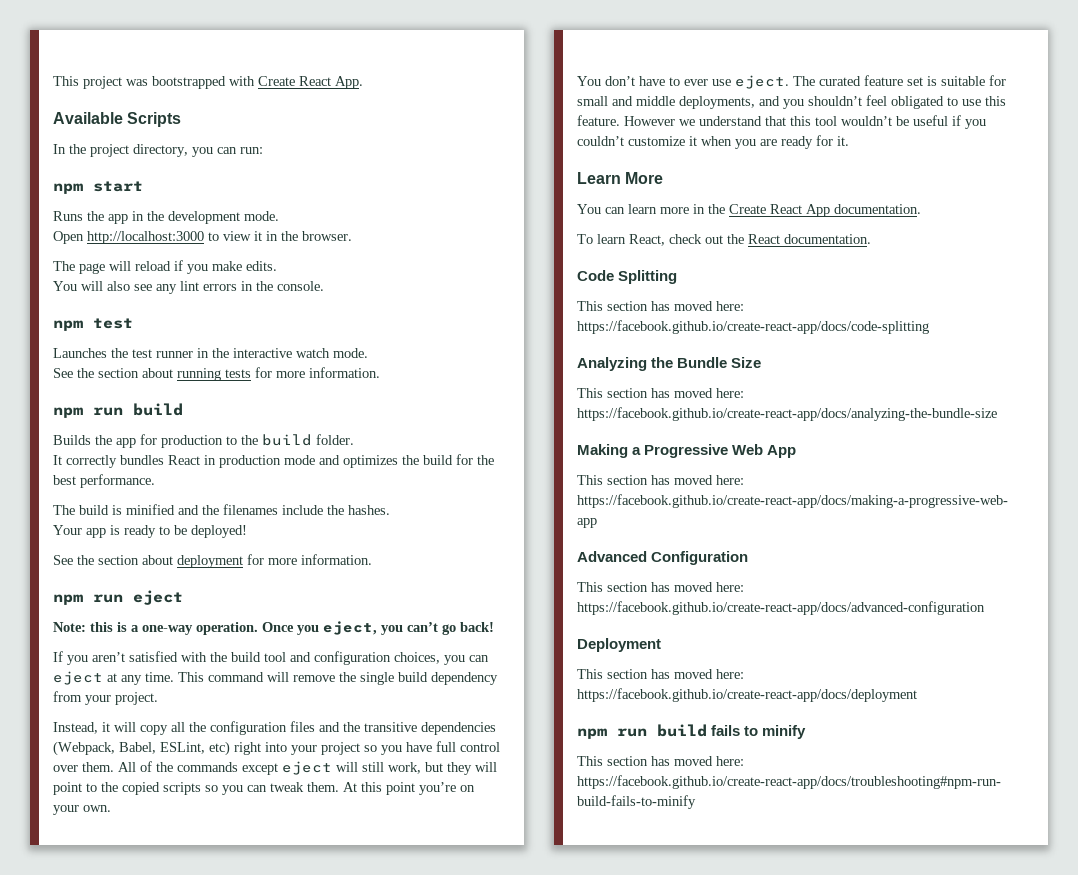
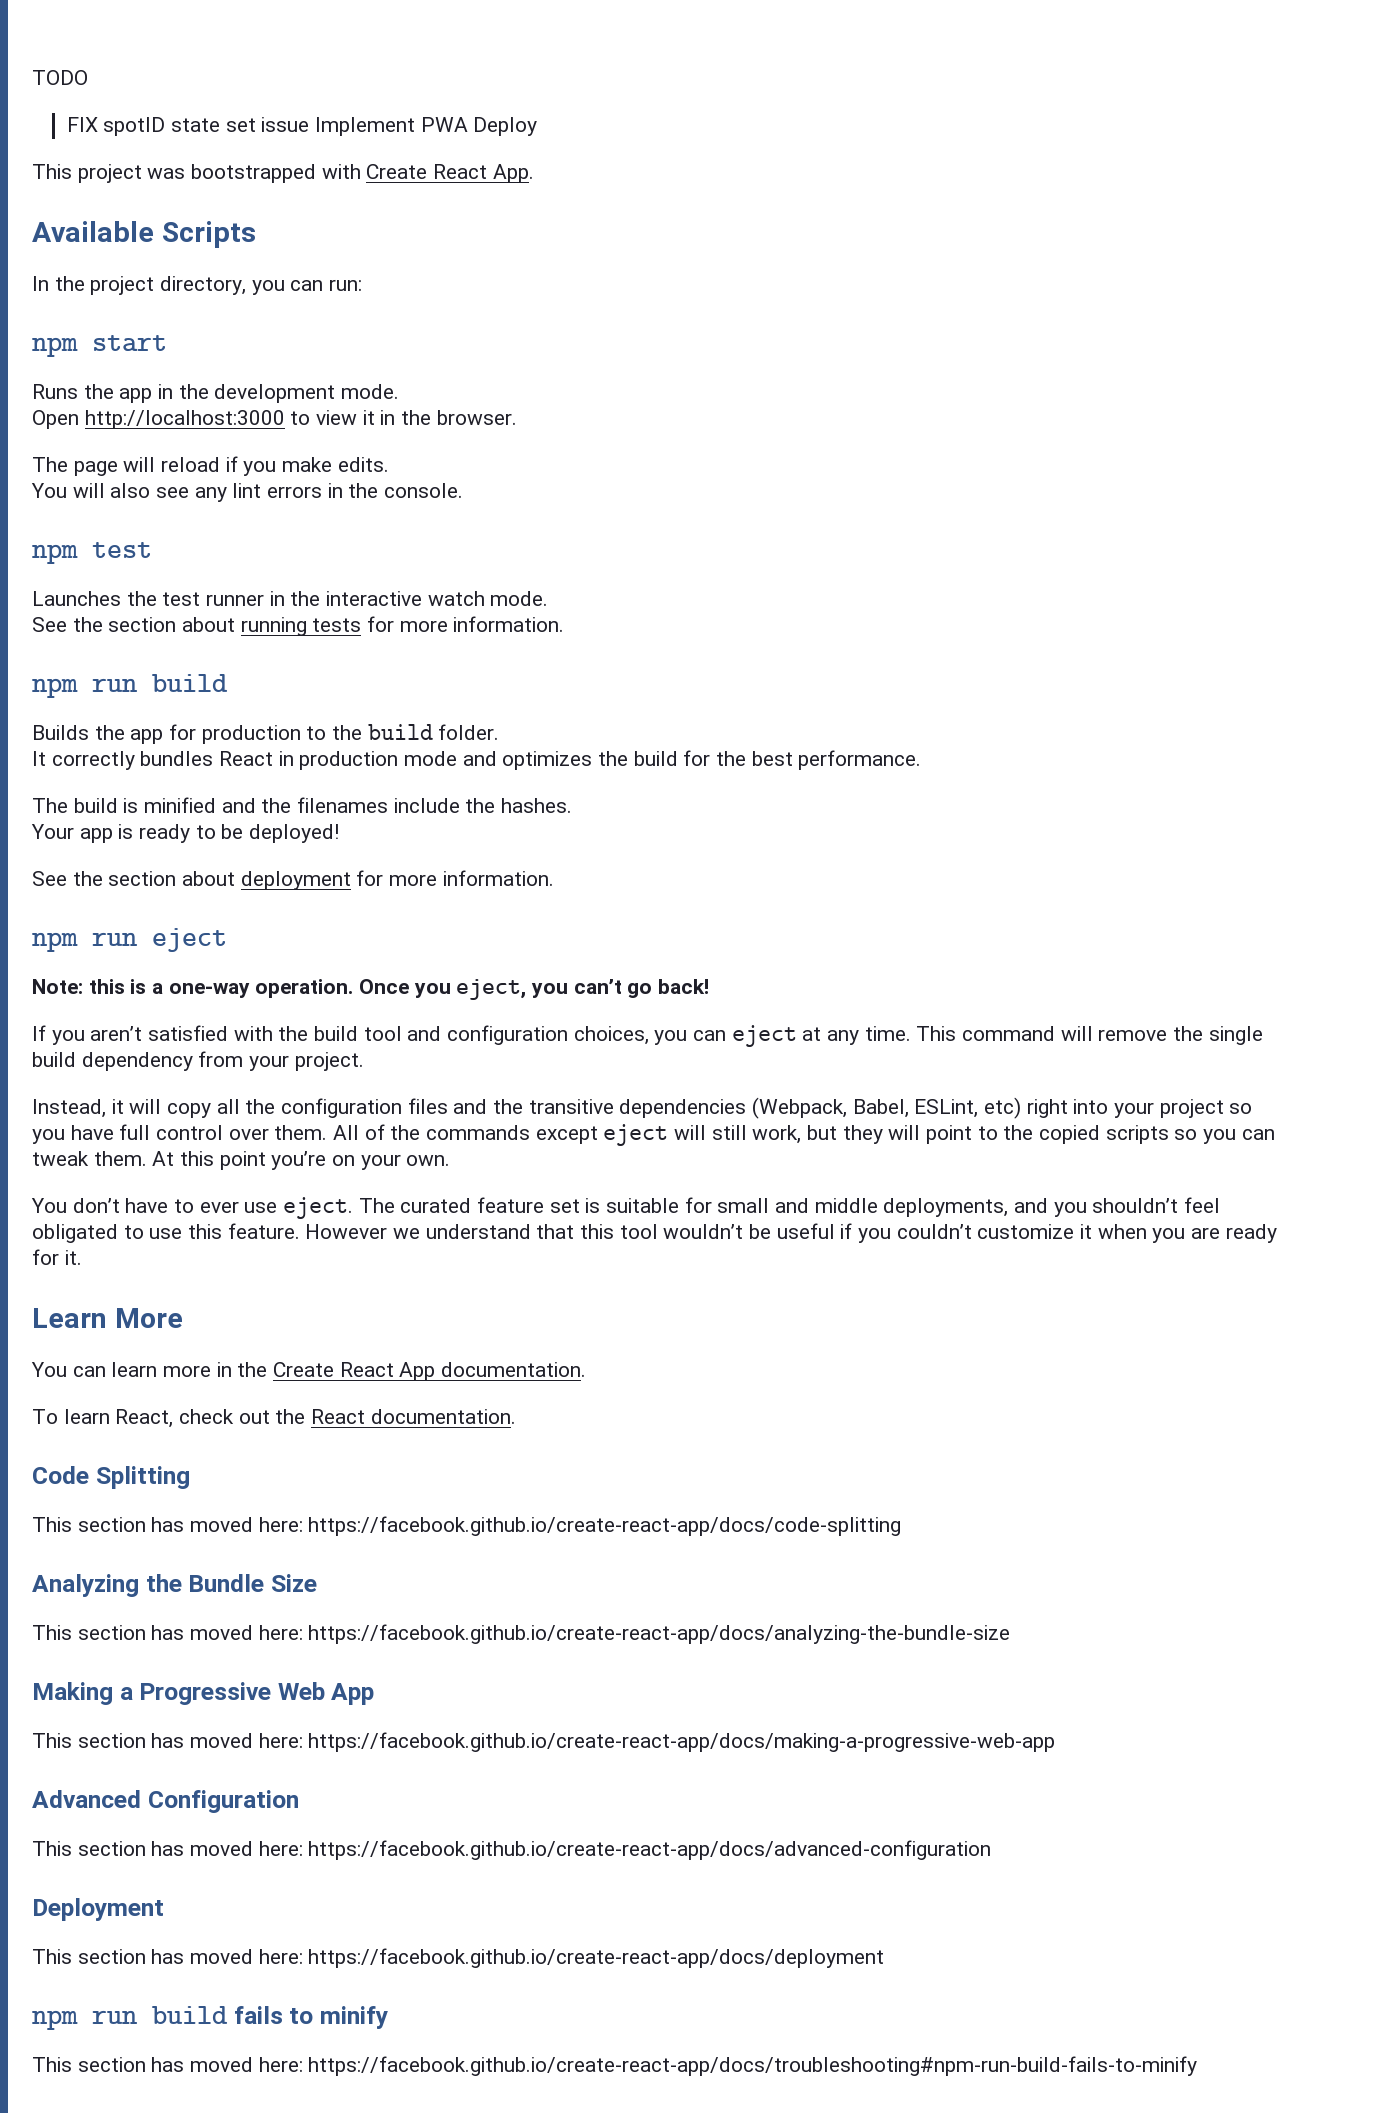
(53, 81) none -> [32,70,88,85] [66,117,538,136] TODO // FIX spotID state set issue Implement PWA Deploy //

